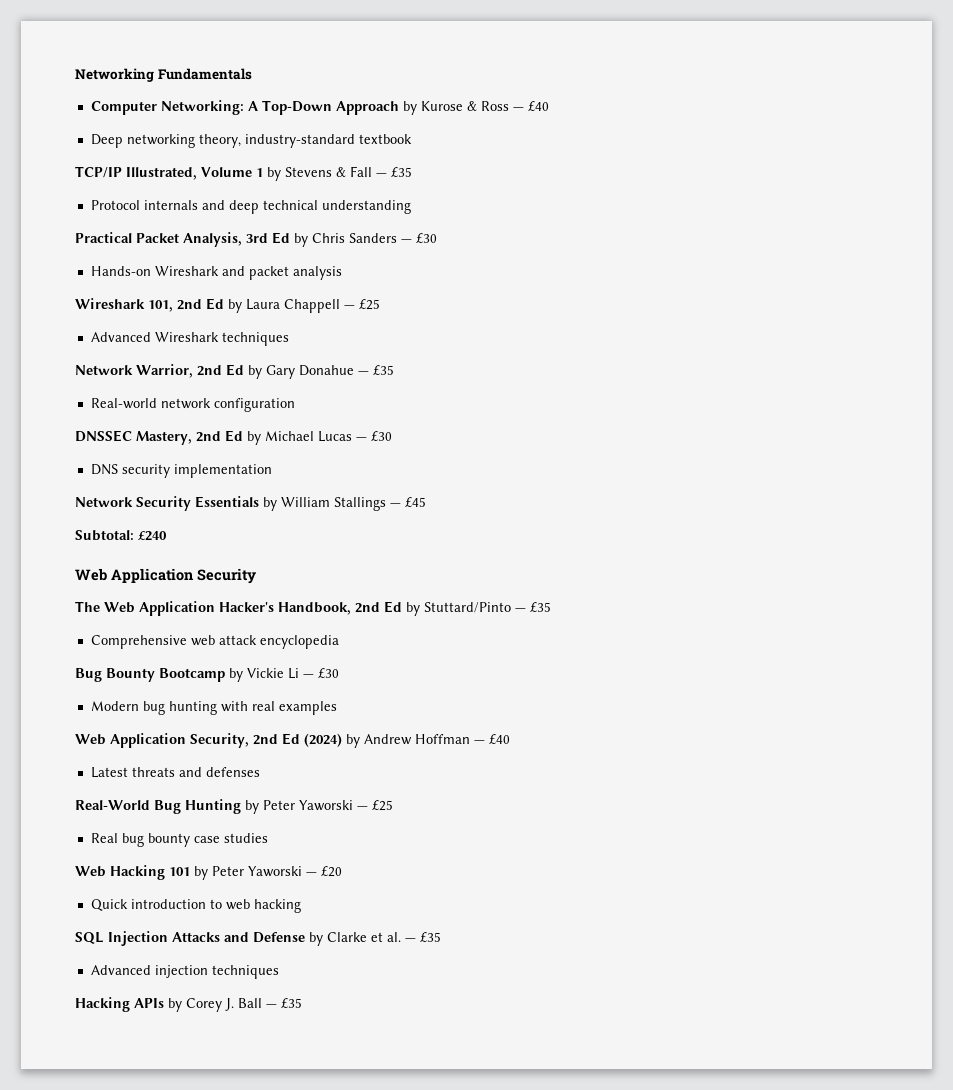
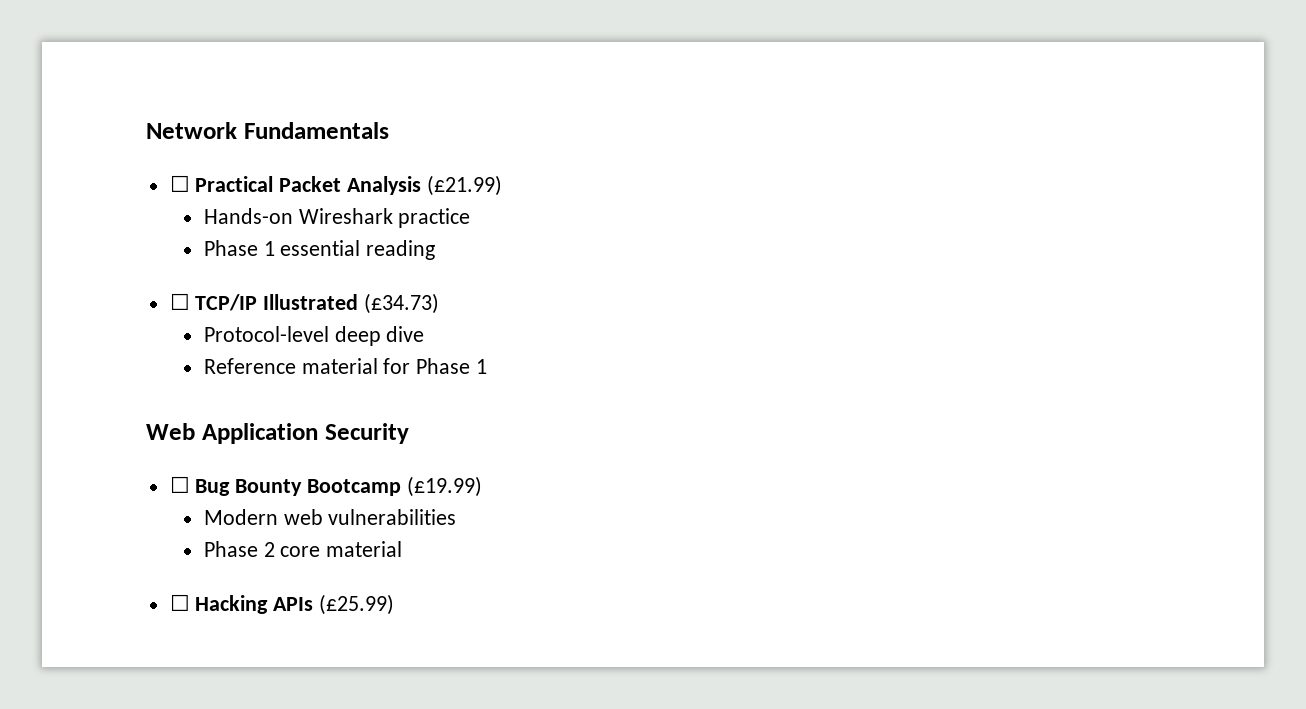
[75,68,154,82] Networking -> [146,122,237,139] Network
[90,100,549,115] [90,134,412,148] [75,166,412,181] [90,200,411,214] [75,232,437,247] [90,266,342,280] [75,298,380,313] [90,332,289,346] [75,364,394,379] [90,398,295,412] [75,430,392,445] [90,464,272,478] [75,496,426,511] [75,530,167,541] [75,568,256,584] [75,601,551,616] [90,635,339,649] [75,668,339,682] [90,701,337,715] [75,733,510,748] [90,767,260,778] [75,799,393,814] [90,833,268,847] [75,865,342,880] [90,899,301,913] [75,931,441,946] [90,965,279,979] [75,997,302,1012] Computer Networking: A Top-Down Approach by Kurose & Ross — £40 // Deep networking theory, industry-standard textbook // TCP/IP Illustrated, Volume 1 by Stevens & Fall — £35 // Protocol internals and deep technical understanding // Practical Packet Analysis, 3rd Ed by Chris Sanders — £30 // Hands-on Wireshark and packet analysis // Wireshark 101, 2nd Ed by Laura Chappell — £25 // Advanced Wireshark techniques // Network Warrior, 2nd Ed by Gary Donahue — £35 // Real-world network configuration // DNSSEC Mastery, 2nd Ed by Michael Lucas — £30 // DNS security implementation // Network Security Essentials by William Stallings — £45 // Subtotal: £240 // Web Application Security // The Web Application Hacker's Handbook, 2nd Ed by Stuttard/Pinto — £35 // Comprehensive web attack encyclopedia // Bug Bounty Bootcamp by Vickie Li — £30 // Modern bug hunting with real examples // Web Application Security, 2nd Ed (2024) by Andrew Hoffman — £40 // Latest threats and defenses // Real-World Bug Hunting by Peter Yaworski — £25 // Real bug bounty case studies // Web Hacking 101 by Peter Yaworski — £20 // Quick introduction to web hacking // SQL Injection Attacks and Defense by Clarke et al. — £35 // Advanced injection techniques // Hacking APIs by Corey J. Ball — £35 -> [169,175,502,196] [203,208,471,228] [203,240,436,260] [169,293,440,314] [203,326,425,346] [203,358,487,374] [146,423,409,444] [169,476,482,497] [203,509,457,525] [203,541,403,557] [169,594,395,615] ☐ Practical Packet Analysis (£21.99) // Hands-on Wireshark practice // Phase 1 essential reading // ☐ TCP/IP Illustrated (£34.73) // Protocol-level deep dive // Reference material for Phase 1 // Web Application Security // ☐ Bug Bounty Bootcamp (£19.99) // Modern web vulnerabilities // Phase 2 core material // ☐ Hacking APIs (£25.99)

